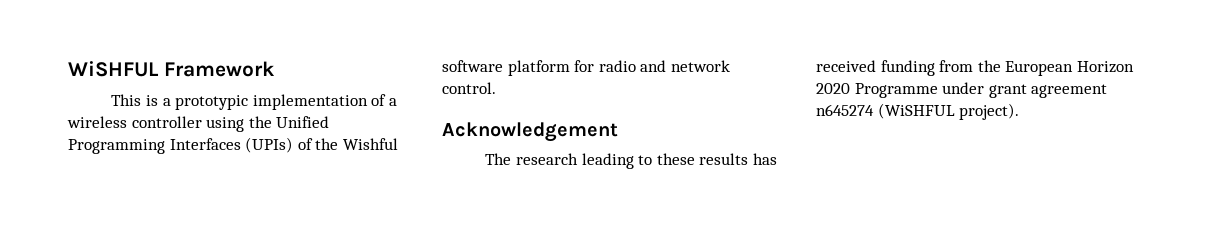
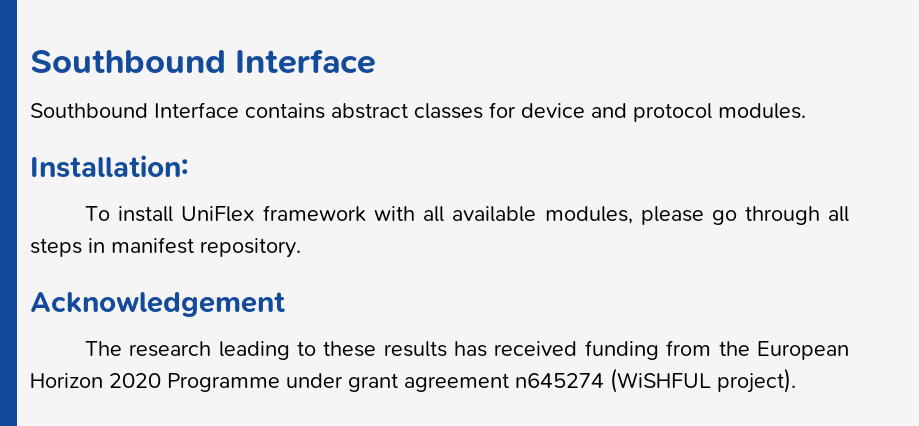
[68,61,275,77] [111,94,397,110] [67,116,330,132] [68,137,398,154] [442,60,730,76] [442,82,496,94] WiSHFUL Framework // This is a prototypic implementation of a wireless controller using the Unified Programming Interfaces (UPIs) of the Wishful software platform for radio and network control. -> [30,49,377,74] [30,102,806,122] [30,155,189,178] [84,205,849,225] [30,237,301,258] Southbound Interface // Southbound Interface contains abstract classes for device and protocol modules. // Installation: // To install UniFlex framework with all available modules, please go through all steps in manifest repository.

